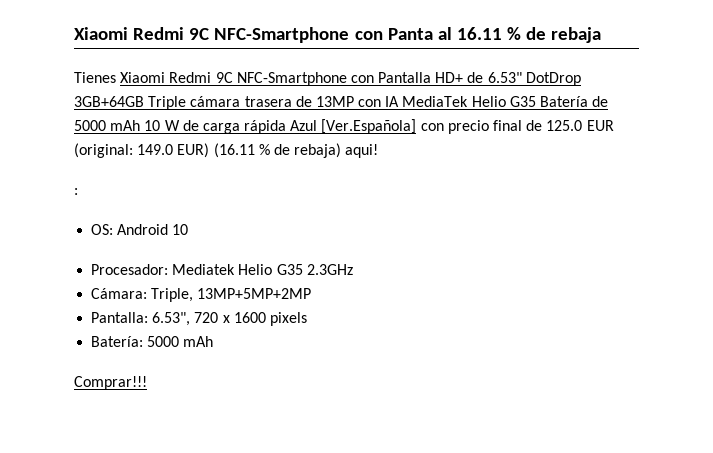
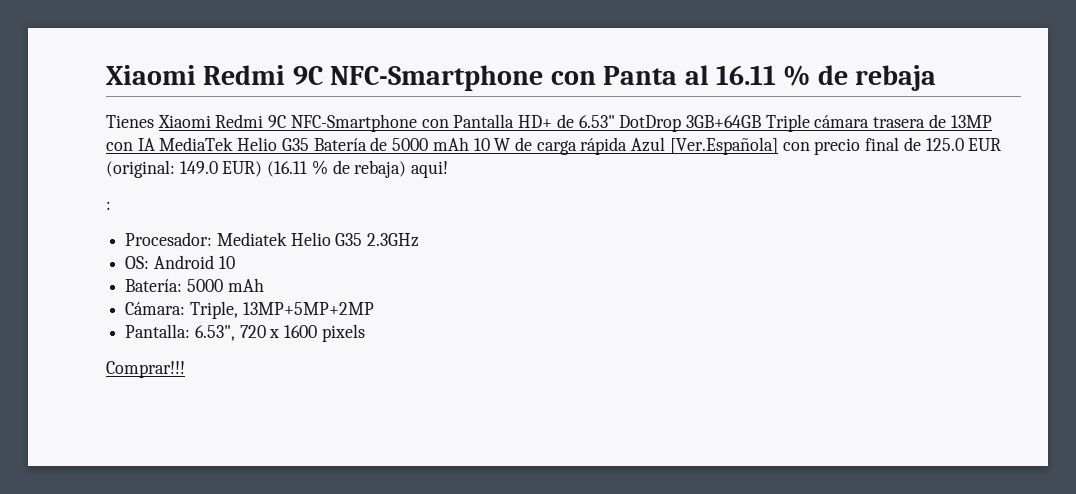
[91,224,189,235] // OS: Android 10 -> (111, 205) none
(353, 269) none -> [125,255,235,269] [125,278,264,292] // OS: Android 10 // Batería: 5000 mAh
[91,336,214,347] // Batería: 5000 mAh -> (365, 333) none

